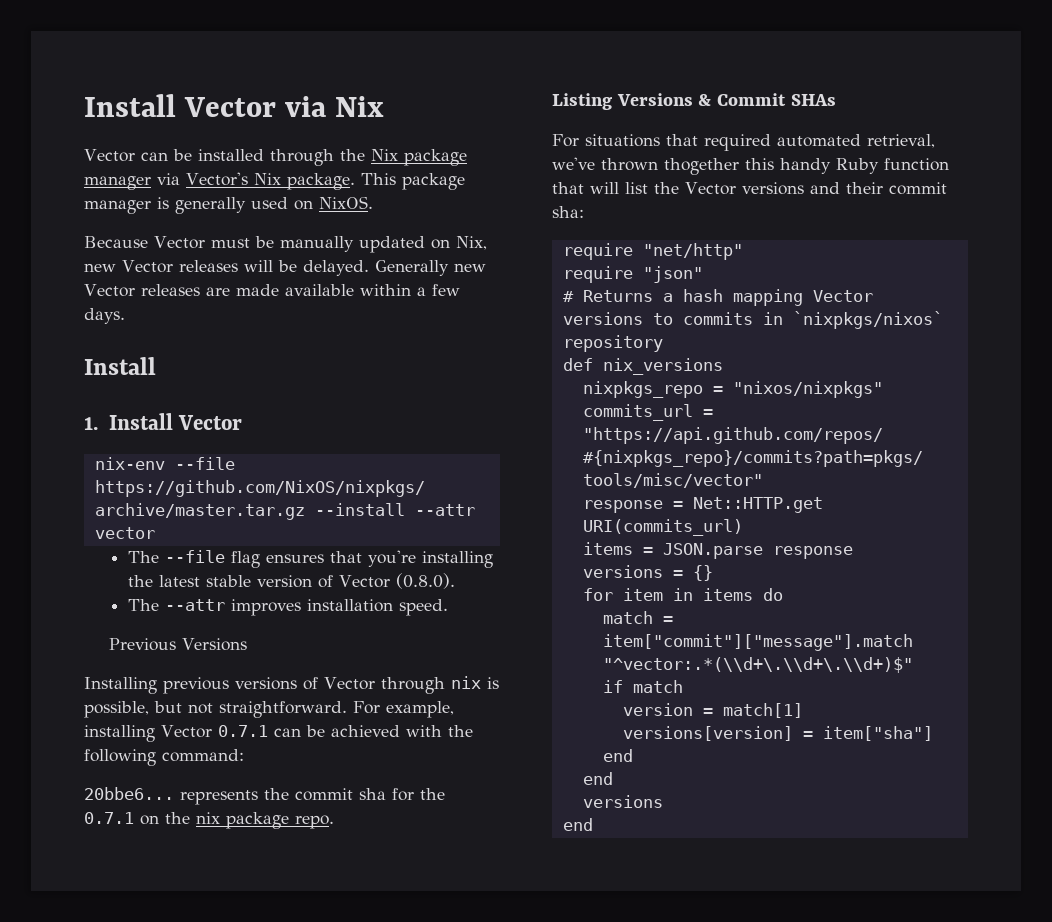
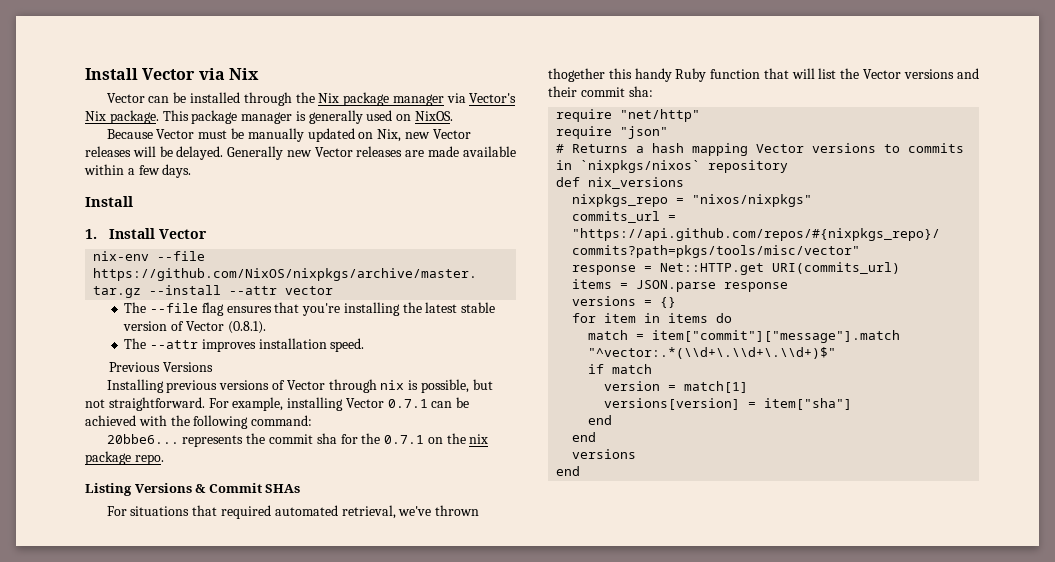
[395,573,455,589] (0.8.0). -> [227,321,266,334] (0.8.1).

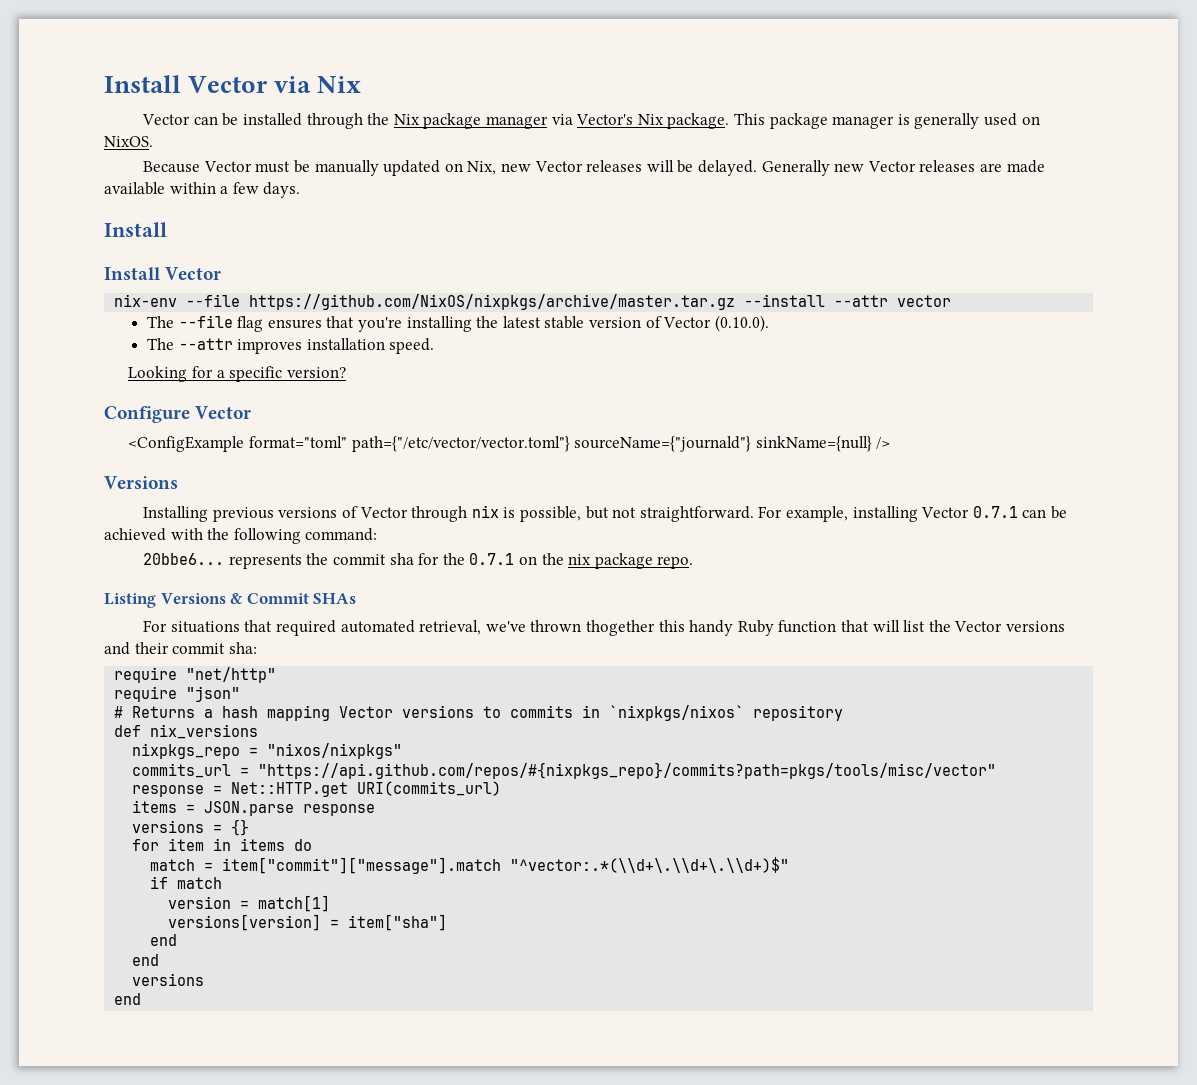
[85,229,97,239] 1. -> (167, 229) none
[227,321,266,334] (0.8.1). -> [714,315,769,332] (0.10.0).
[108,362,160,372] Previous -> [128,366,346,382] [104,406,252,423] [128,436,891,452] Looking for a specific version? // Configure Vector // <ConfigExample format="toml" path={"/etc/vector/vector.toml"} sourceName={"journald"} sinkName={null} /> //

